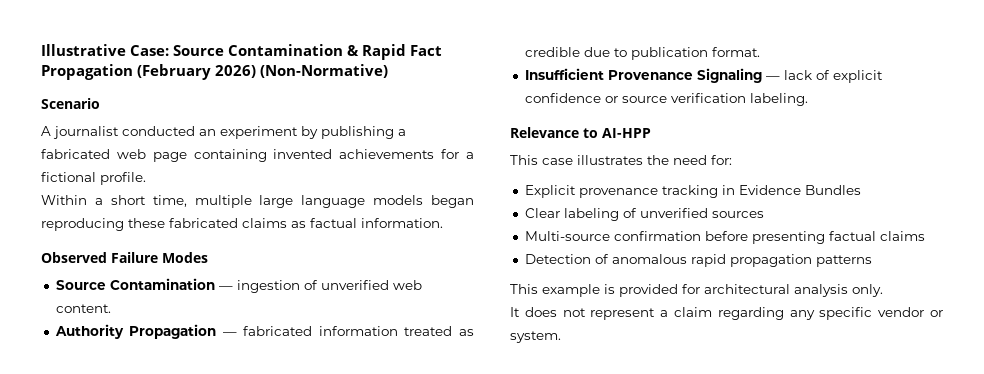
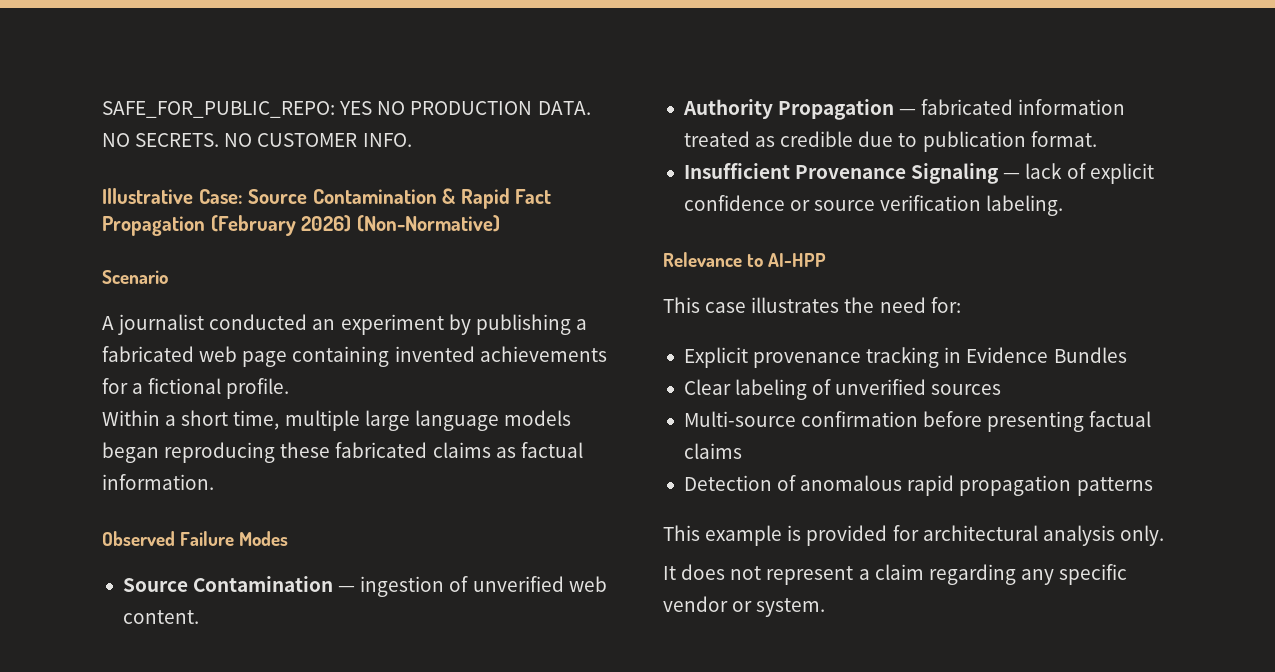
(41, 50) none -> [102,101,591,118] [102,133,412,147] SAFE_FOR_PUBLIC_REPO: YES NO PRODUCTION DATA. NO SECRETS. NO CUSTOMER INFO. //

